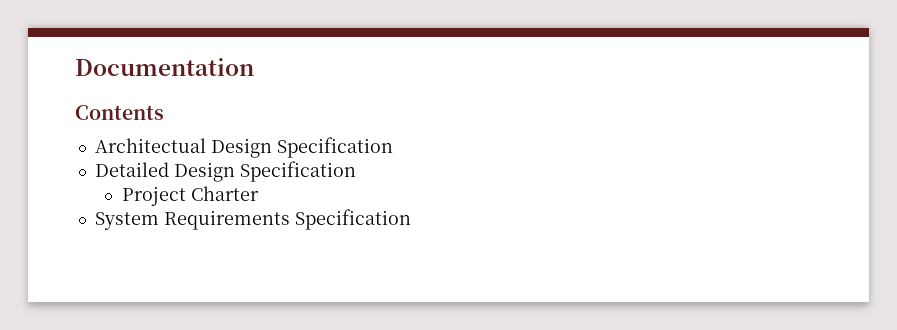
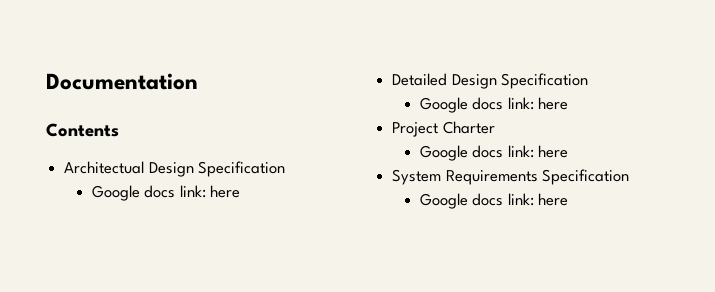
(393, 147) none -> [91,185,241,201] // Google docs link: here
[121,186,259,206] Project Charter -> [419,97,569,113] [392,121,495,137] [419,145,569,161] Google docs link: here // Project Charter // Google docs link: here
(411, 219) none -> [419,193,569,209] // Google docs link: here

